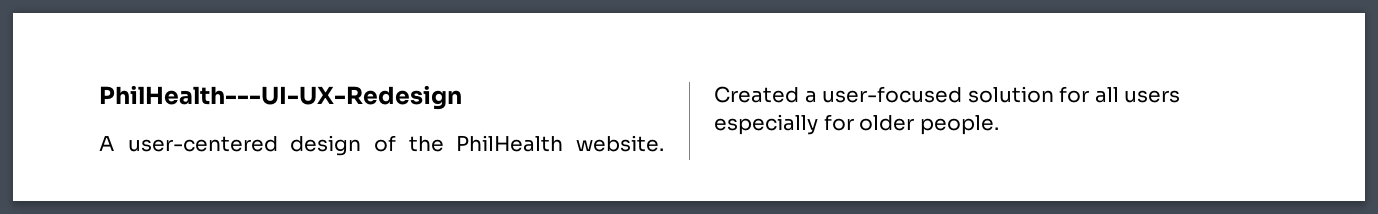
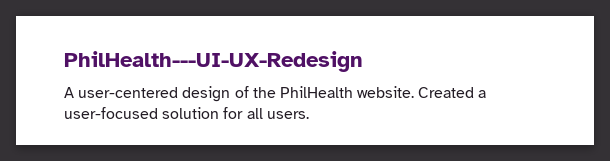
[1124,90,1181,103] [714,114,999,135] users especially for older people. -> [266,111,309,119] users.

